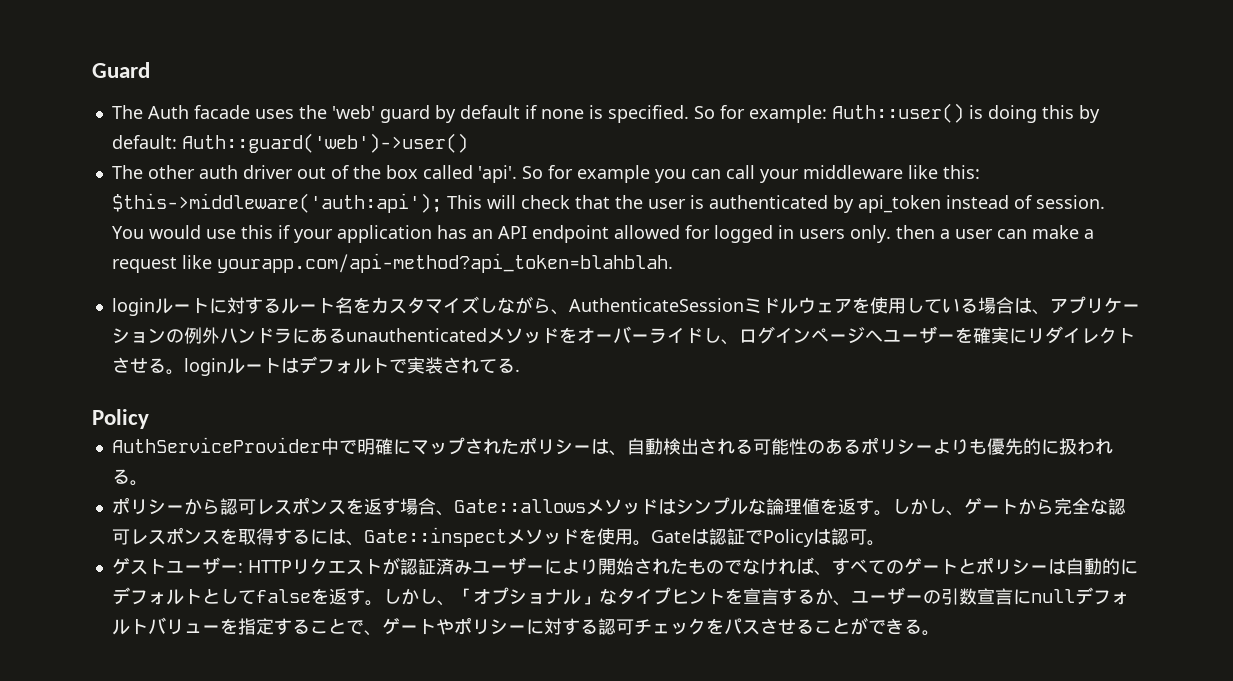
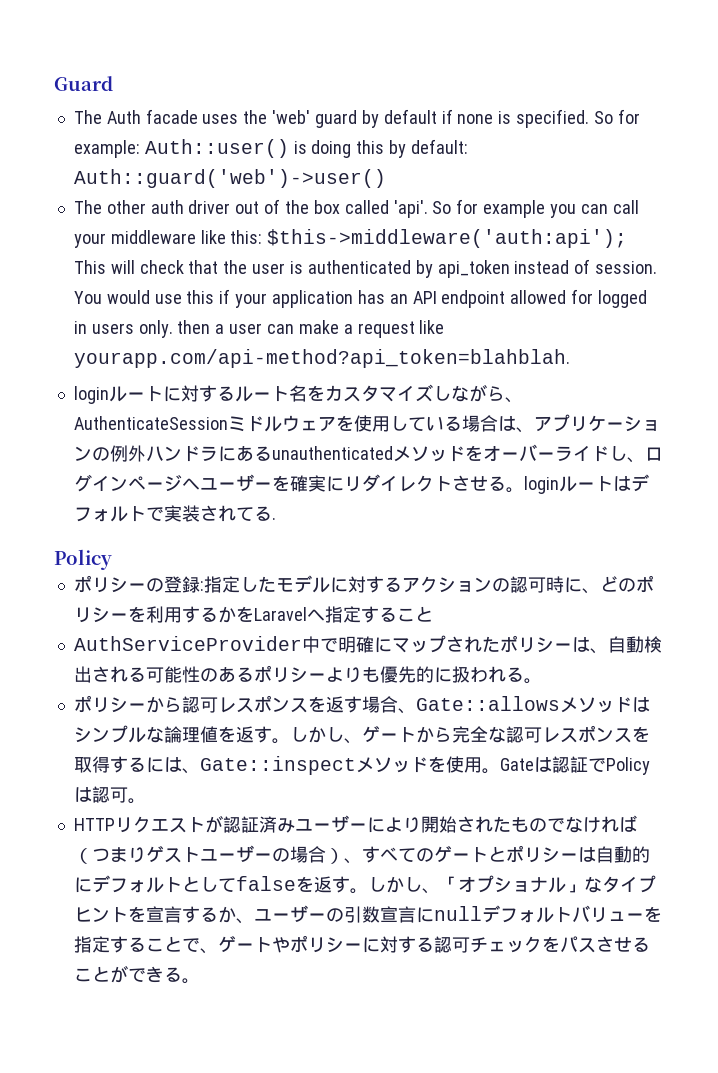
(149, 419) none -> [73,575,654,594] [73,606,433,623] // ポリシーの登録:指定したモデルに対するアクションの認可時に、どのポリシーを利用するかをLaravelへ指定すること
[111,557,243,575] ゲストユーザー: -> (146, 801) none
(814, 565) none -> [73,845,344,864] （つまりゲストユーザーの場合）

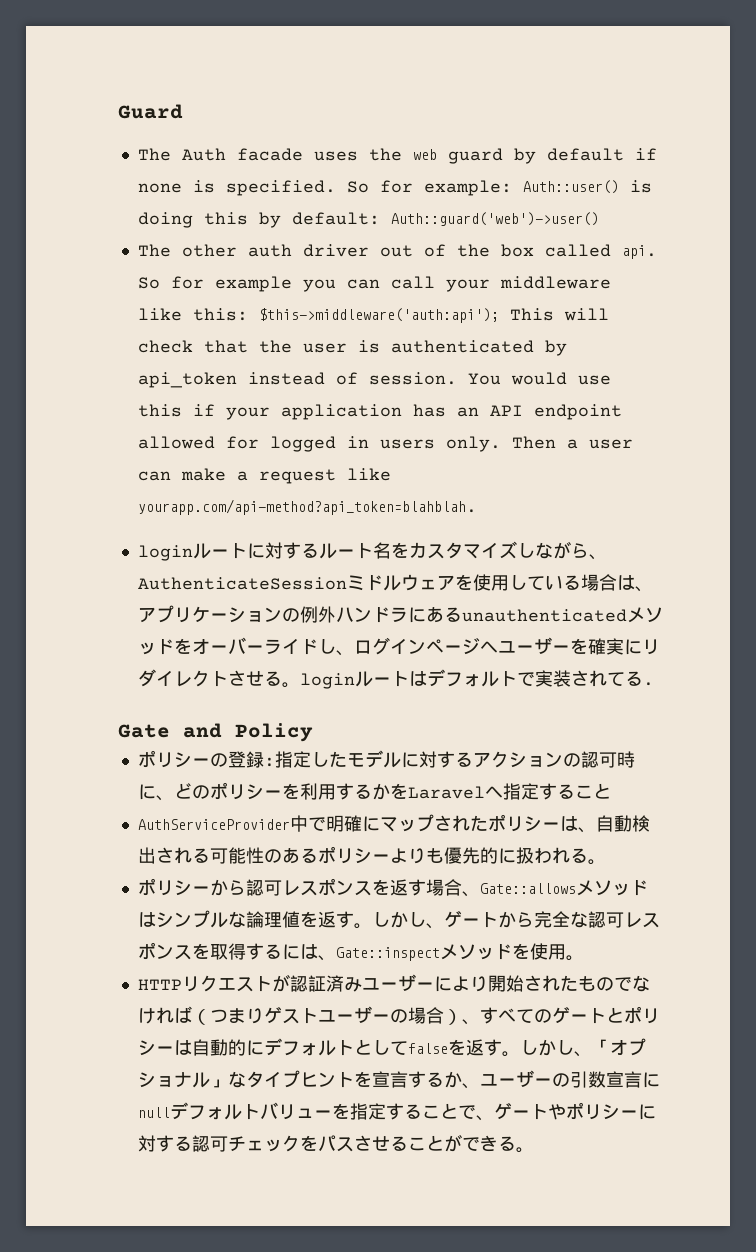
[272,110,311,124] 'web' -> [412,149,437,160] web
[393,200,428,218] 'api'. -> [621,245,657,259] api.
[177,320,211,334] then -> [511,436,556,449] Then
(276, 518) none -> [118,723,222,738] Gate and
[499,756,650,775] [73,786,146,804] Gateは認証でPolicyは認可。 -> (584, 958) none

